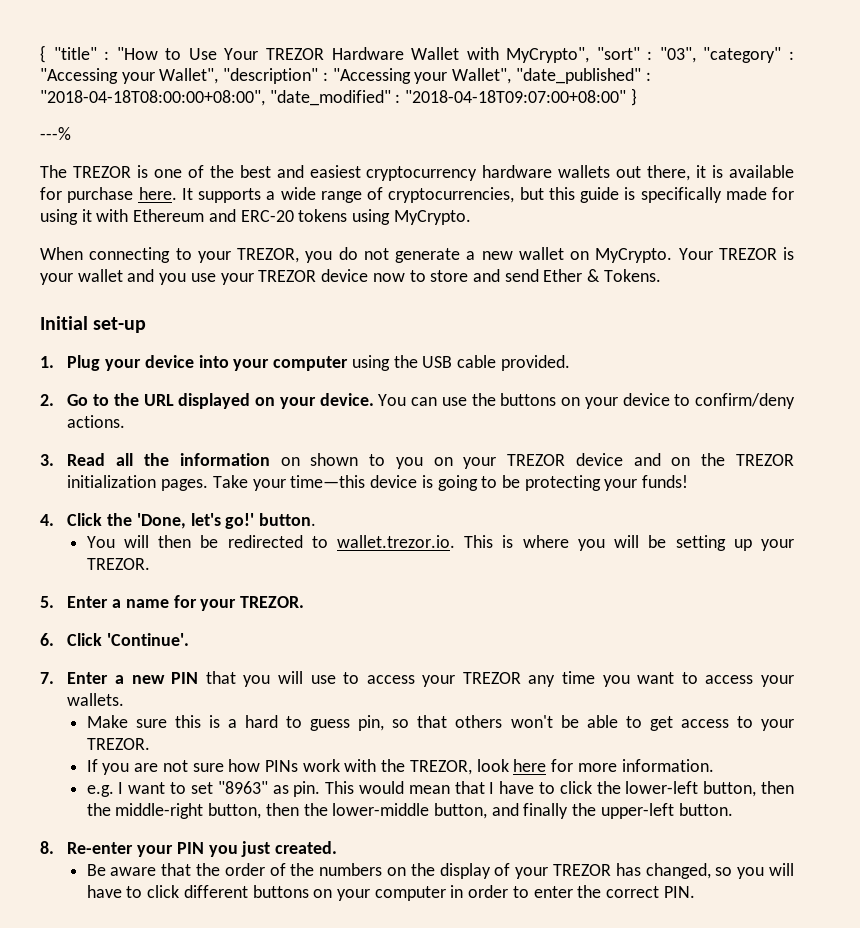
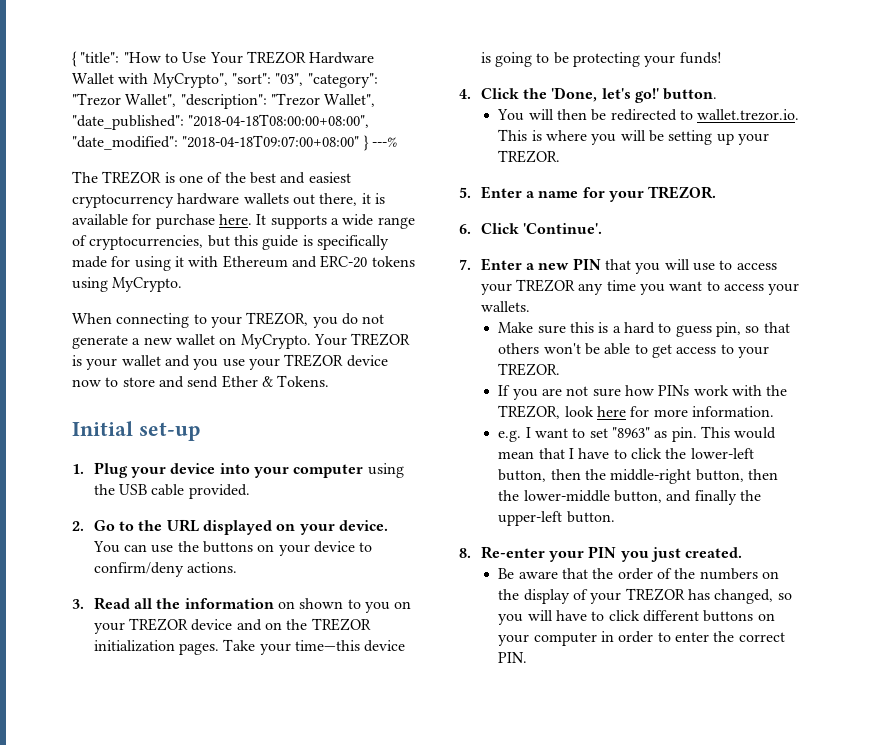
[53,47,110,60] "title" : -> [80,52,120,63] "title":
[596,47,794,63] [40,68,651,84] [40,90,401,106] "sort" : "03", "category" : "Accessing your Wallet", "description" : "Accessing your Wallet", "date_published" : "2018-04-18T08:00:00+08:00", "date_modified" : -> [231,73,378,88] [72,93,376,109] [72,114,370,130] [72,136,178,150] "sort": "03", "category": "Trezor Wallet", "description": "Trezor Wallet", "date_published": "2018-04-18T08:00:00+08:00", "date_modified":
(637, 97) // -> (369, 143) none

